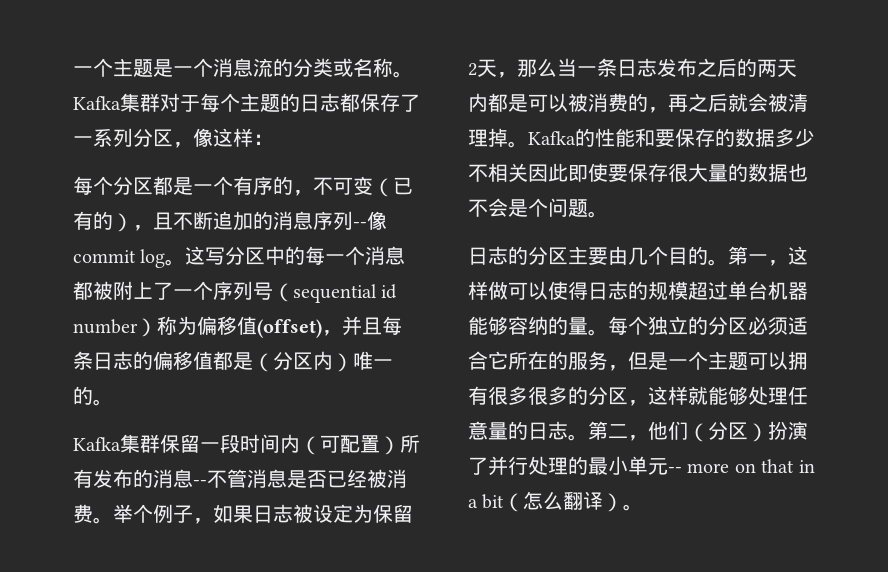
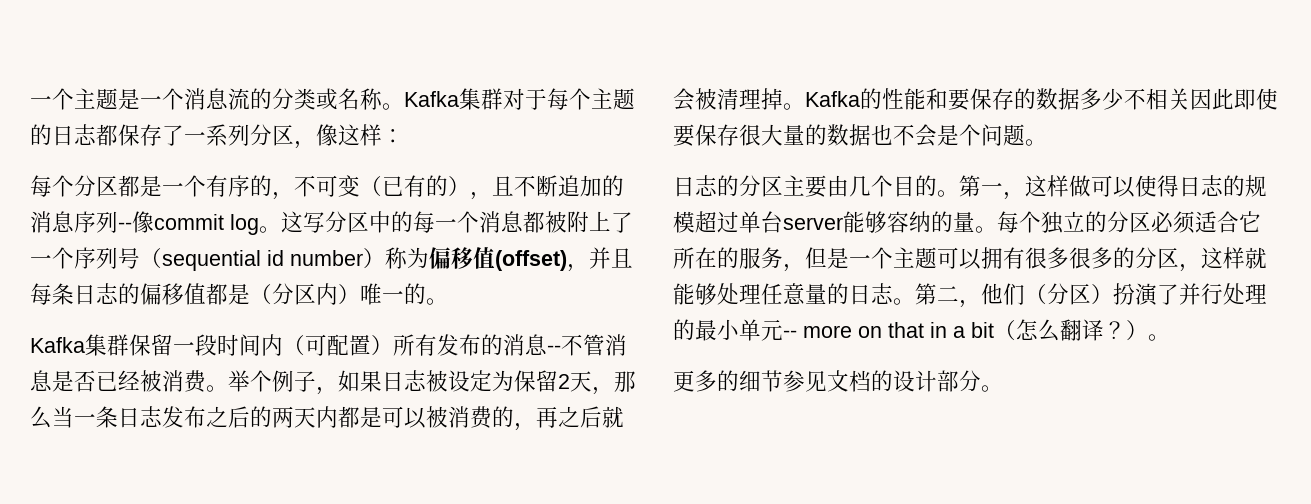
[768,281,808,300] 机器 -> [783,217,843,230] server
(604, 500) none -> [1104,321,1126,339] ？
(644, 507) none -> [673,370,1003,392] // 更多的细节参见文档的设计部分。

